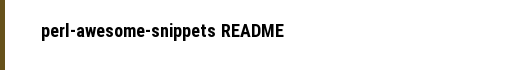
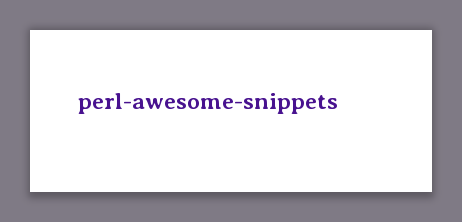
[220,24,284,37] README -> (338, 103) none

